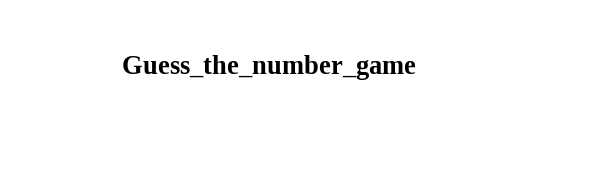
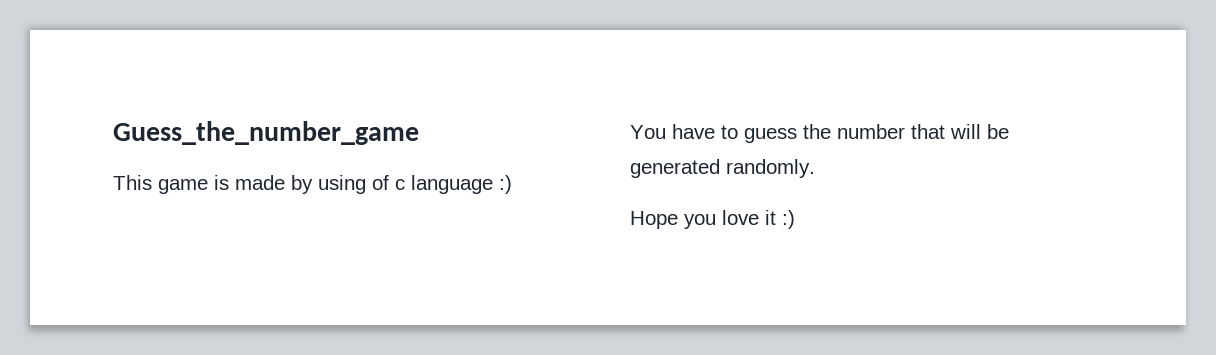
(416, 67) none -> [113,175,512,194] [630,124,1009,143] [630,159,815,178] [630,210,795,229] // This game is made by using of c language :) // You have to guess the number that will be generated randomly. // Hope you love it :)

